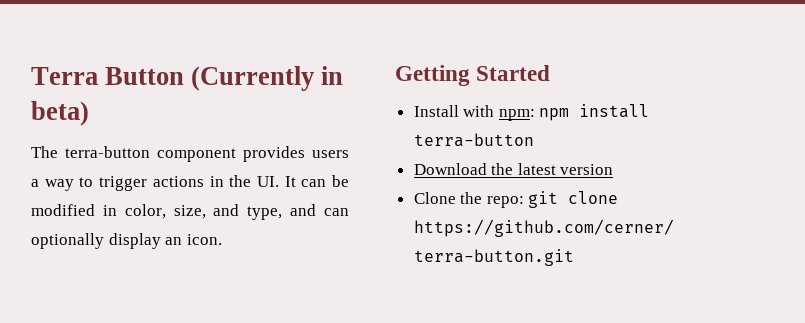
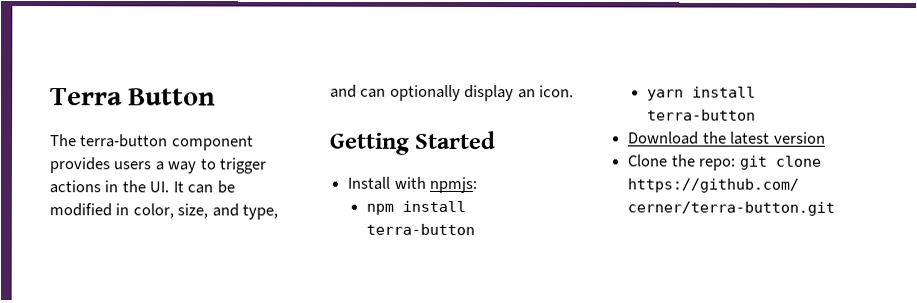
[191,66,344,91] [31,101,89,126] (Currently in beta) -> (217, 97) none
[498,109,535,121] npm: -> [429,176,478,194] npmjs: //
(534, 140) none -> [647,86,757,101] [647,109,757,121] // yarn install terra-button

